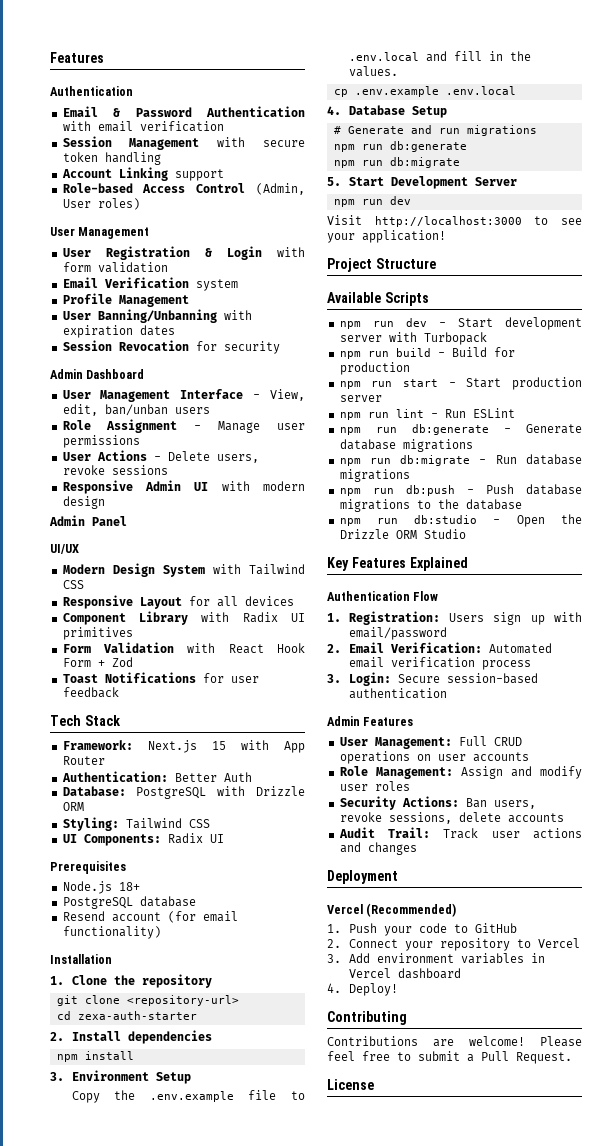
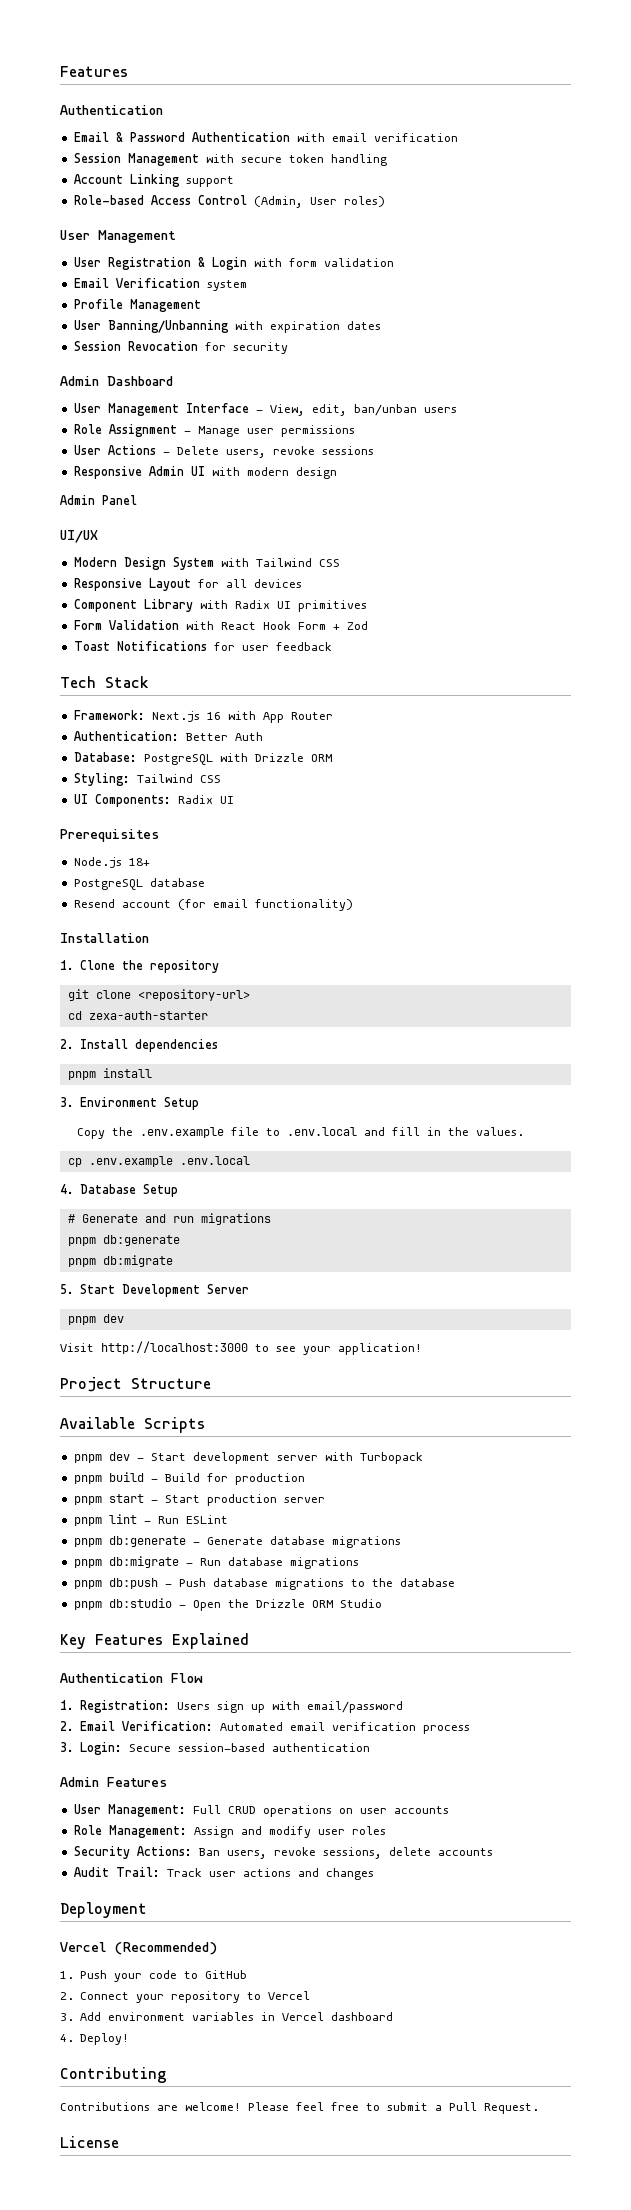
[211,741,226,750] 15 -> [206,712,221,720] 16
[56,1054,78,1062] npm -> [67,1071,96,1080] pnpm
[333,144,383,152] npm run -> [67,1237,96,1246] pnpm
[333,160,383,168] npm run -> [67,1258,96,1267] pnpm
[333,199,383,207] npm run -> [67,1316,96,1325] pnpm
[339,321,394,329] npm run -> [73,1454,102,1463] pnpm
[339,351,389,359] npm run -> [73,1475,102,1484] pnpm
[339,381,393,389] npm run -> [73,1496,102,1505] pnpm
[339,412,389,420] npm run -> [73,1517,102,1526] pnpm
[339,427,397,435] npm run -> [73,1538,102,1547] pnpm
[339,458,391,466] npm run -> [73,1559,102,1568] pnpm
[339,488,394,496] npm run -> [73,1580,102,1589] pnpm
[339,518,398,526] npm run -> [73,1601,102,1610] pnpm

